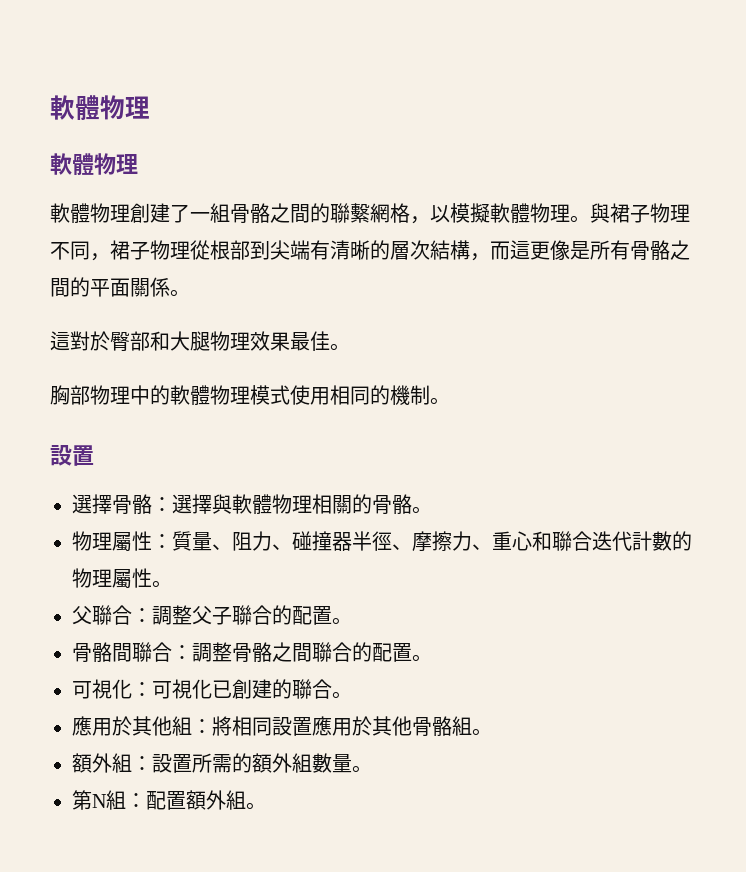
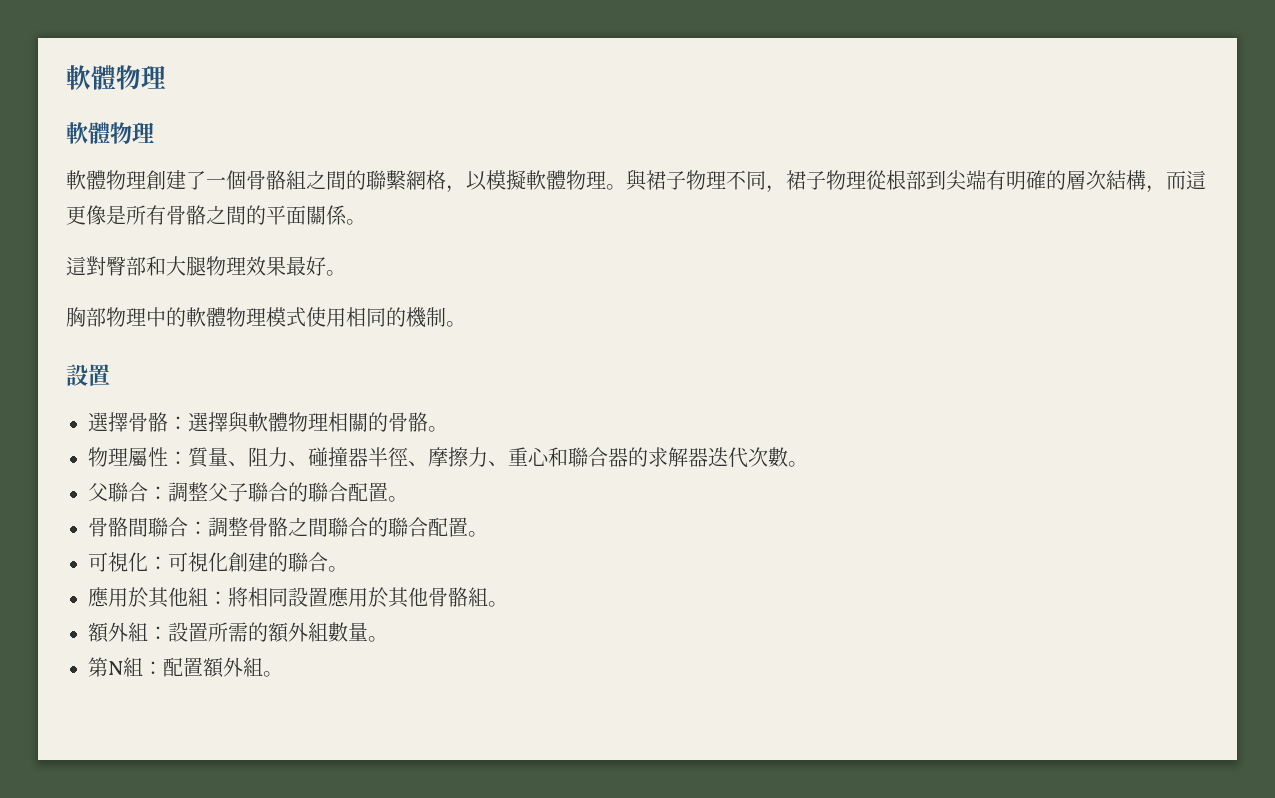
[210,203,270,223] 組骨骼 -> [226,170,306,190] 個骨骼組
[330,240,370,260] 清晰 -> [1006,170,1046,190] 明確
[90,331,110,351] 於 -> (106, 266) none
[310,331,330,351] 佳 -> [306,256,326,276] 好
[592,531,692,551] [72,568,152,589] 迭代計數的物理屬性 -> [608,447,788,468] 器的求解器迭代次數
(292, 615) none -> [308,482,348,502] 聯合
(372, 652) none -> [388,517,428,537] 聯合
[212,680,232,698] 已 -> (228, 562) none

